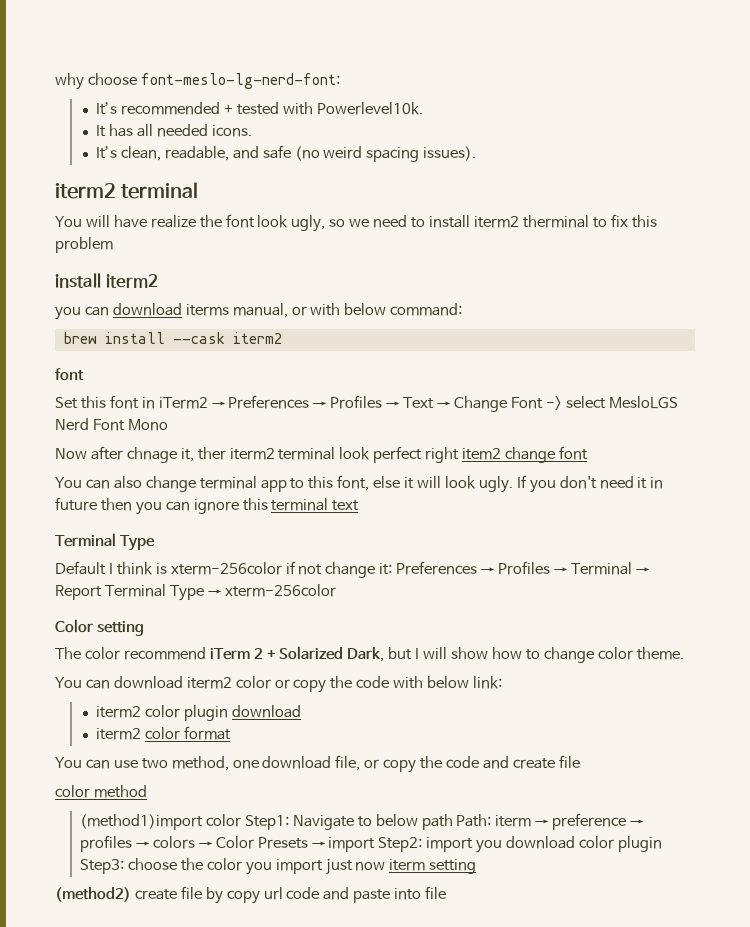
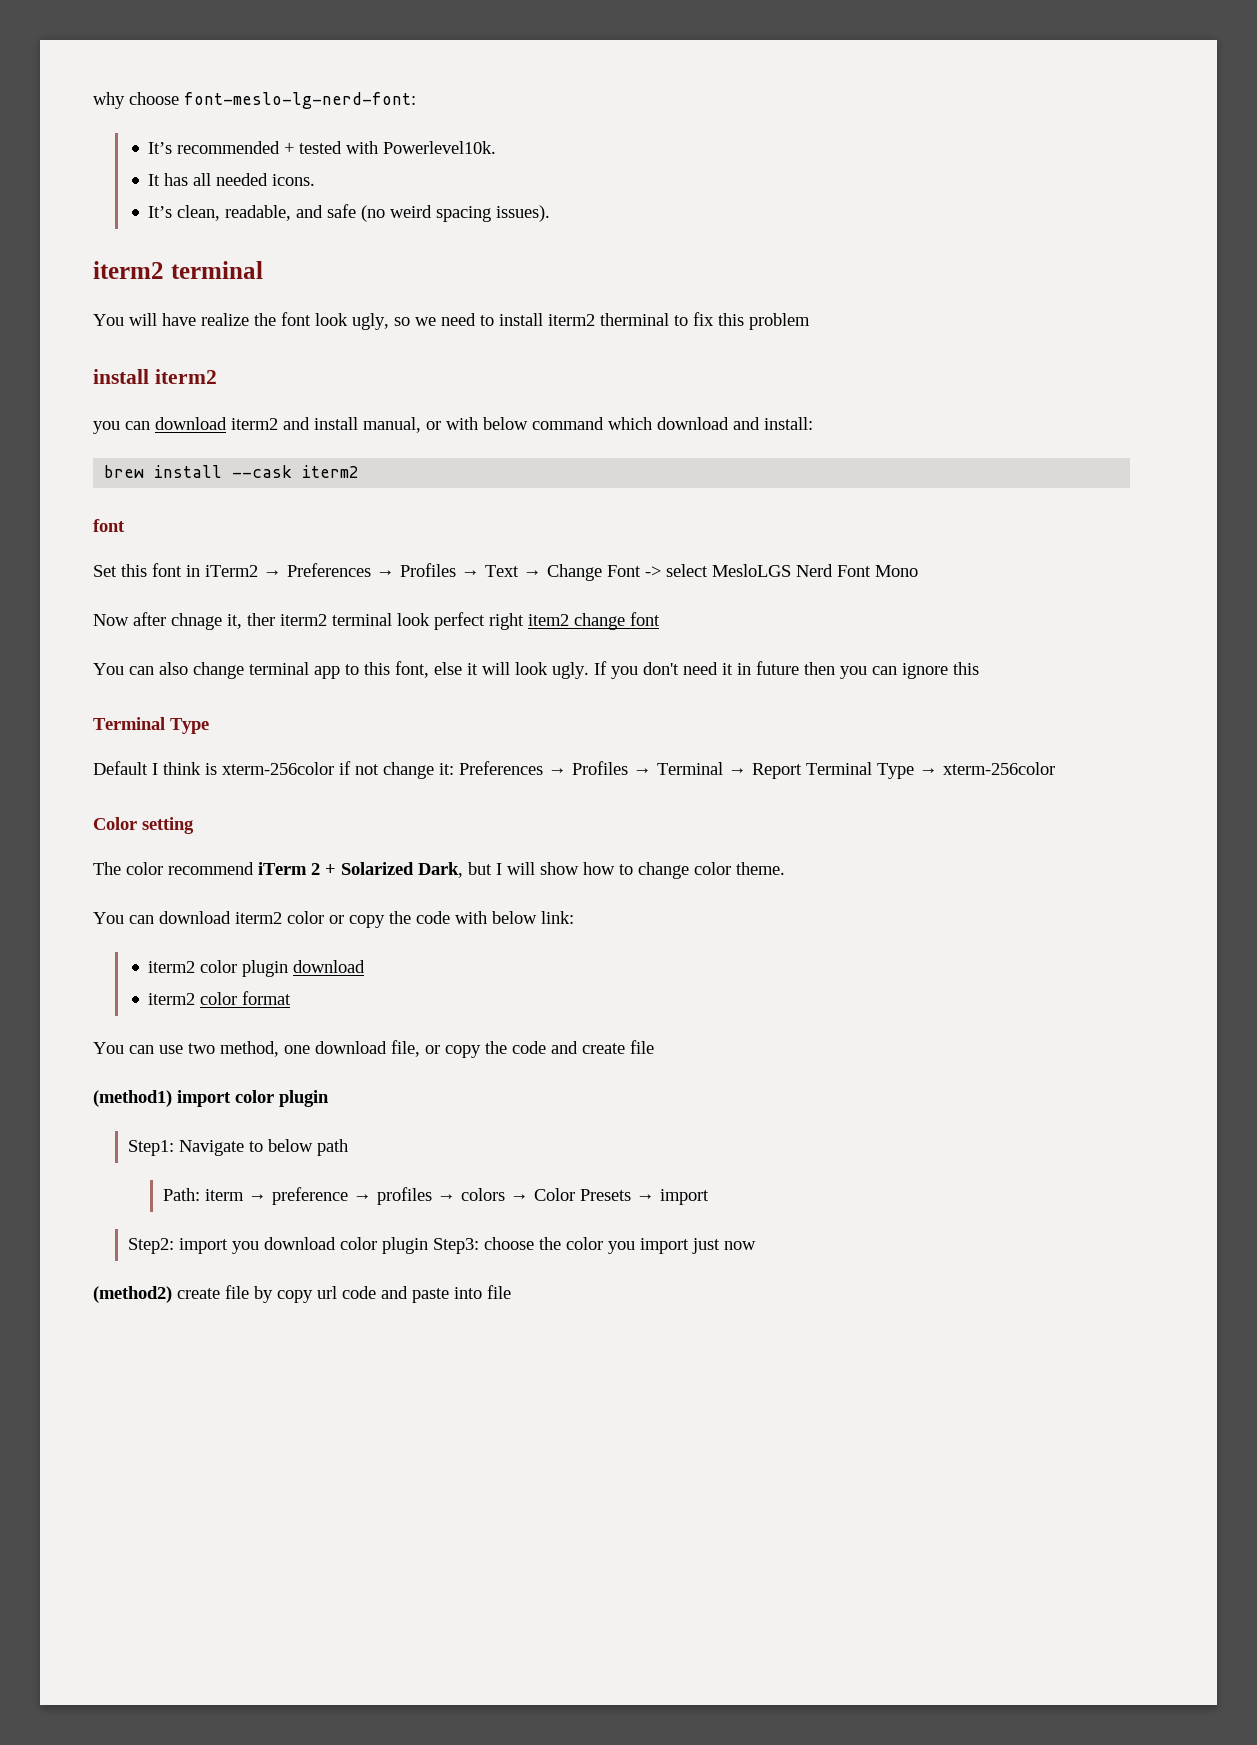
[185,304,229,316] iterms -> [231,417,358,430] iterm2 and install
[390,303,463,316] command: -> [532,417,813,430] command which download and install:
[271,498,360,511] terminal text -> (979, 668) none
[55,785,147,798] [80,814,241,830] color method // (method1)import color -> [93,1090,329,1107] (method1) import color plugin //
(453, 822) none -> (348, 1147) //
(376, 844) none -> (709, 1197) //
[389,859,477,874] iterm setting -> (756, 1245) none

